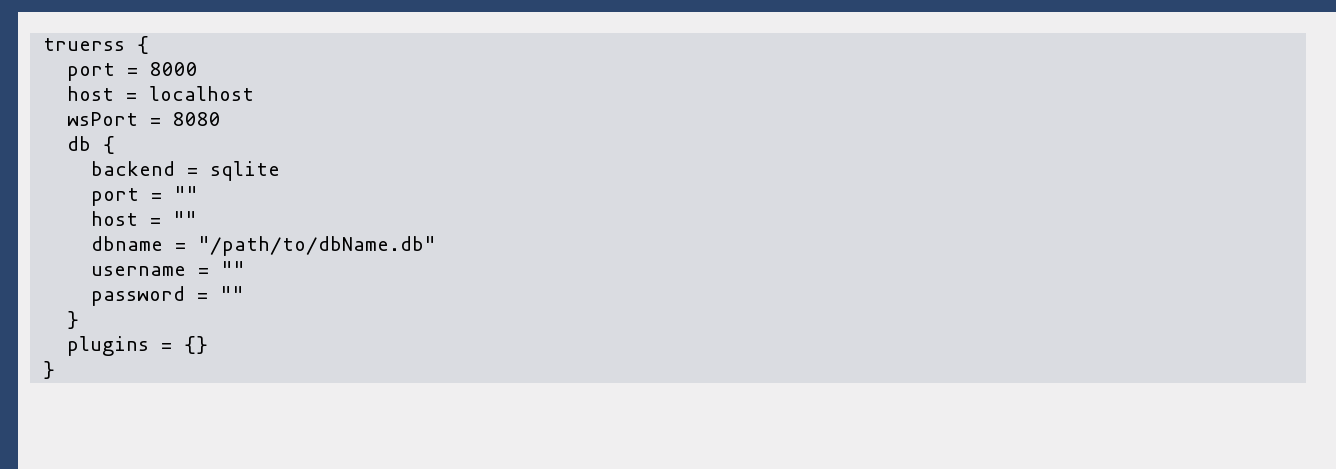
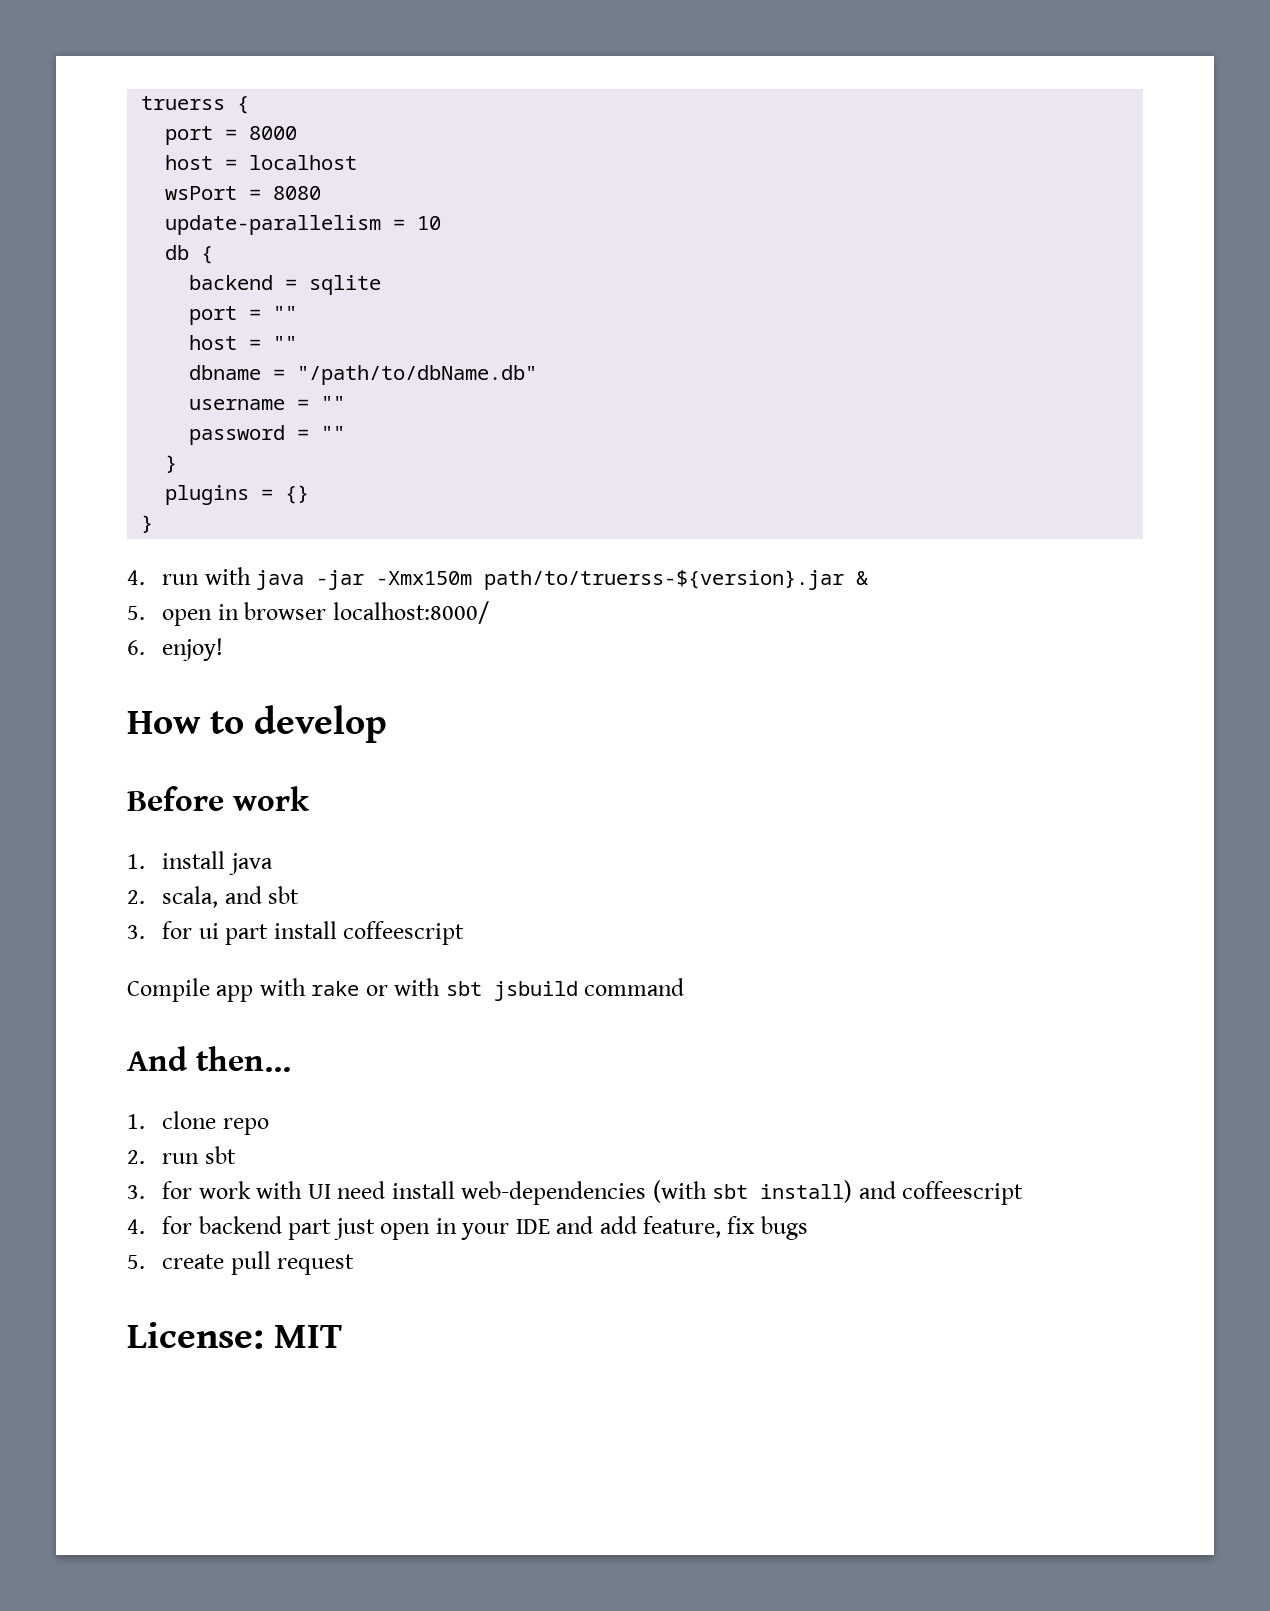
(221, 119) none -> [165,215,442,235] // update-parallelism = 10
(55, 370) none -> [127,567,869,590] [127,601,489,626] [127,638,224,661] [127,705,388,743] [127,786,309,811] [127,851,273,875] [127,886,300,908] [127,921,465,945] [127,978,685,1002] [127,1046,291,1072] [127,1111,269,1135] [127,1146,236,1164] [127,1180,1023,1205] [127,1216,808,1240] [127,1251,355,1275] [127,1322,343,1349] // 4. run with java -jar -Xmx150m path/to/truerss-${version}.jar & // 5. open in browser localhost:8000/ // 6. enjoy! // How to develop // Before work // 1. install java // 2. scala, and sbt // 3. for ui part install coffeescript // Compile app with rake or with sbt jsbuild command // And then... // 1. clone repo // 2. run sbt // 3. for work with UI need install web-dependencies (with sbt install) and coffeescript // 4. for backend part just open in your IDE and add feature, fix bugs // 5. create pull request // License: MIT

